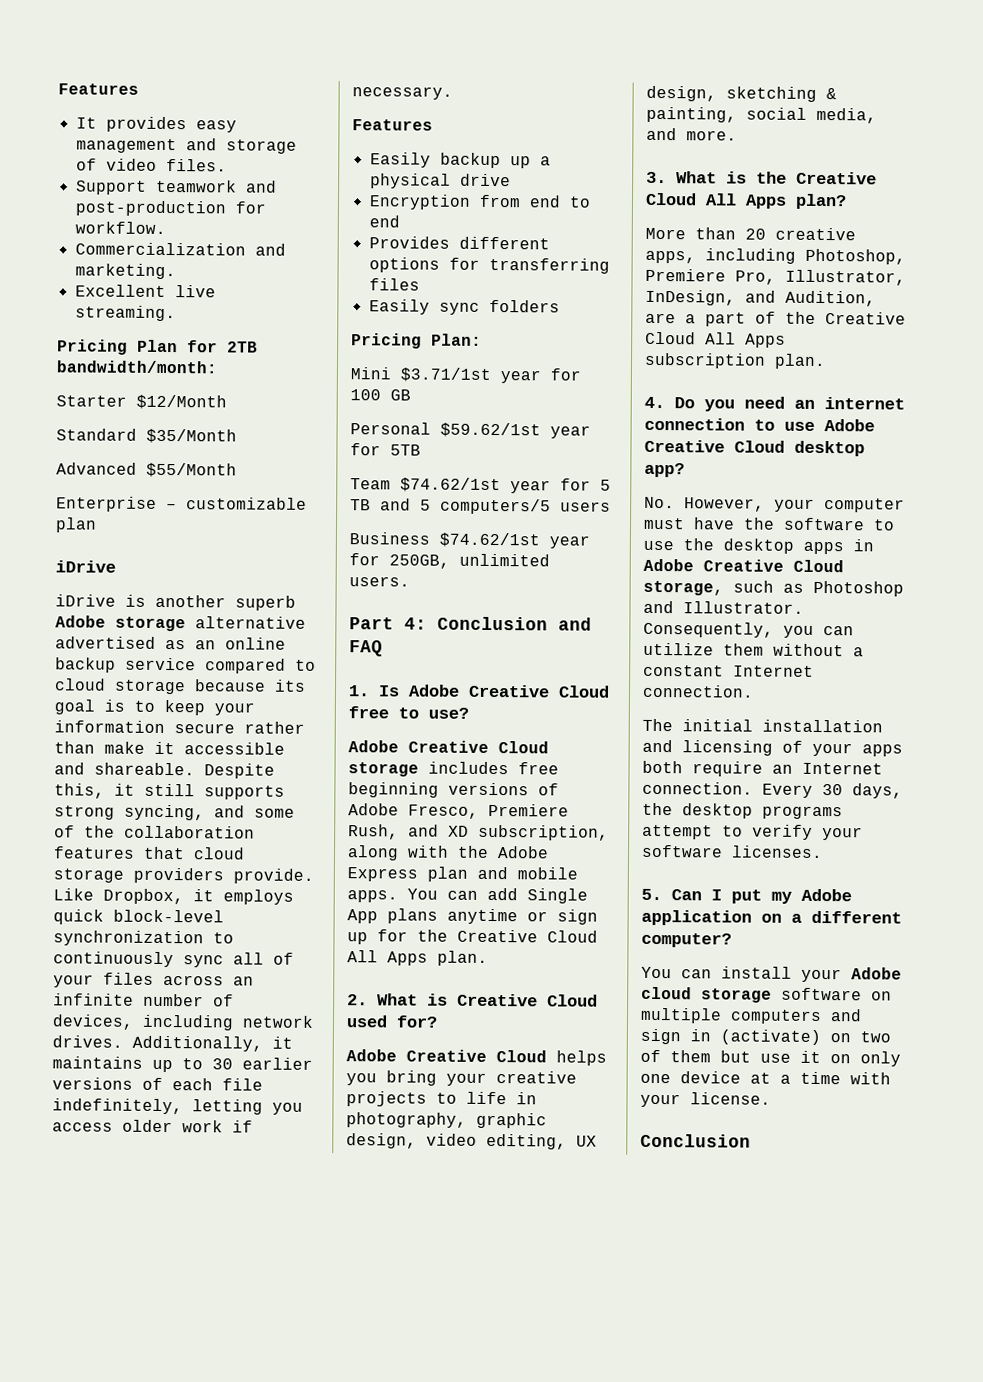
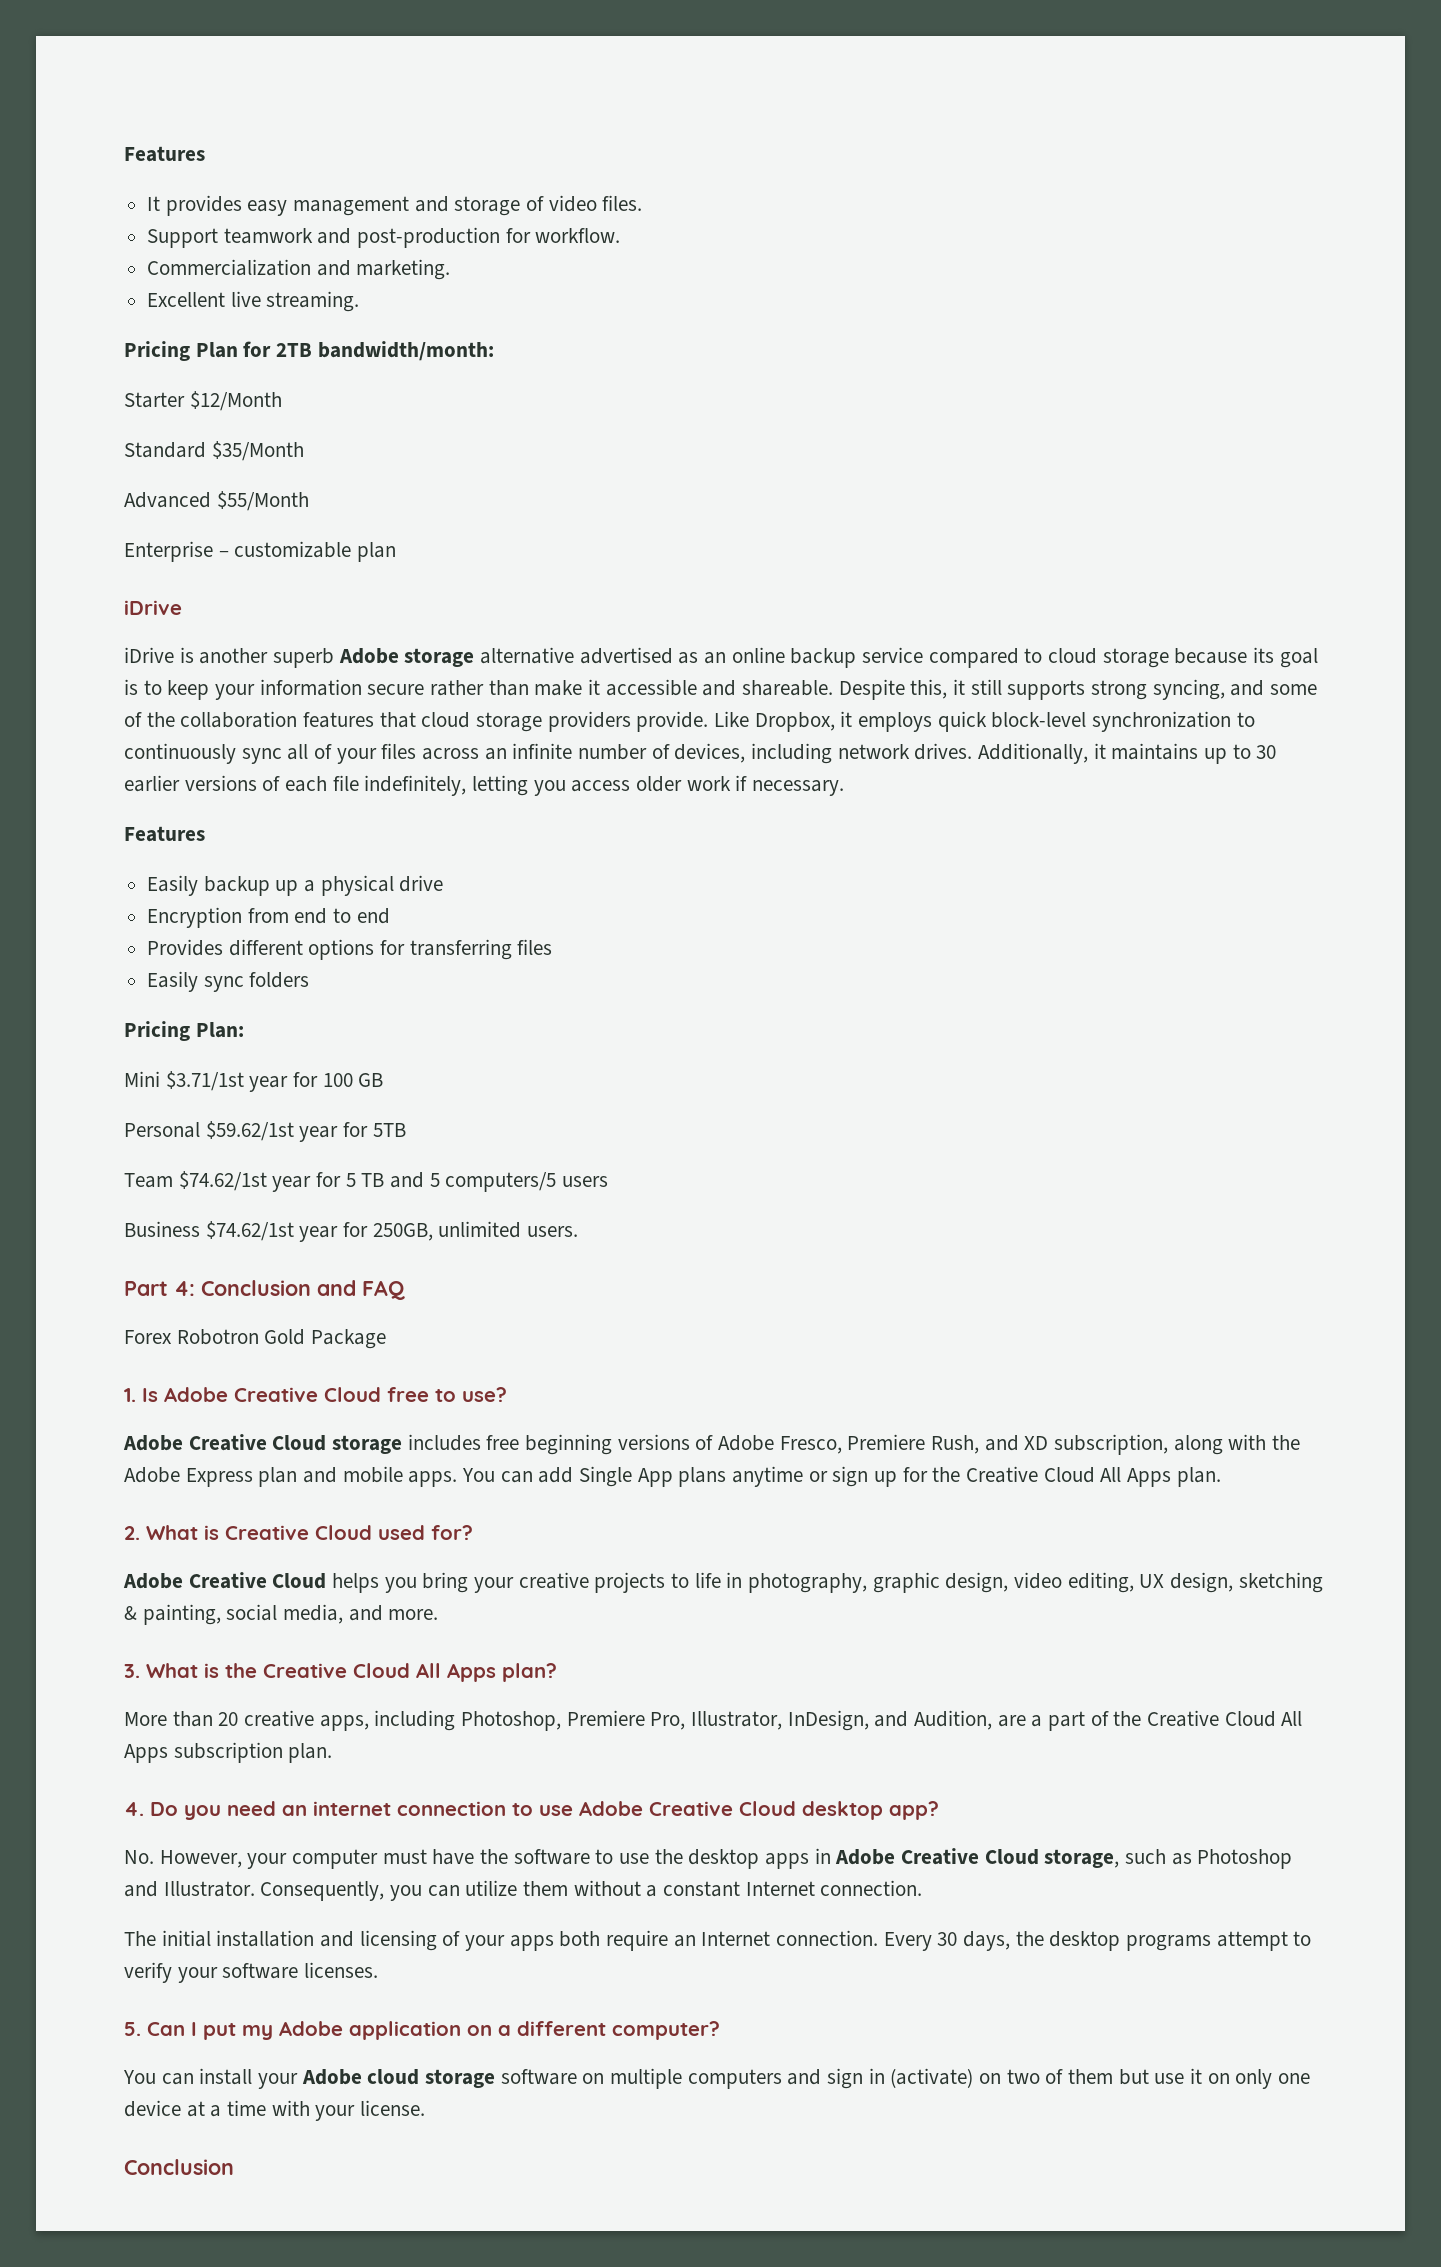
(383, 648) none -> [124,1329,387,1349] // Forex Robotron Gold Package

